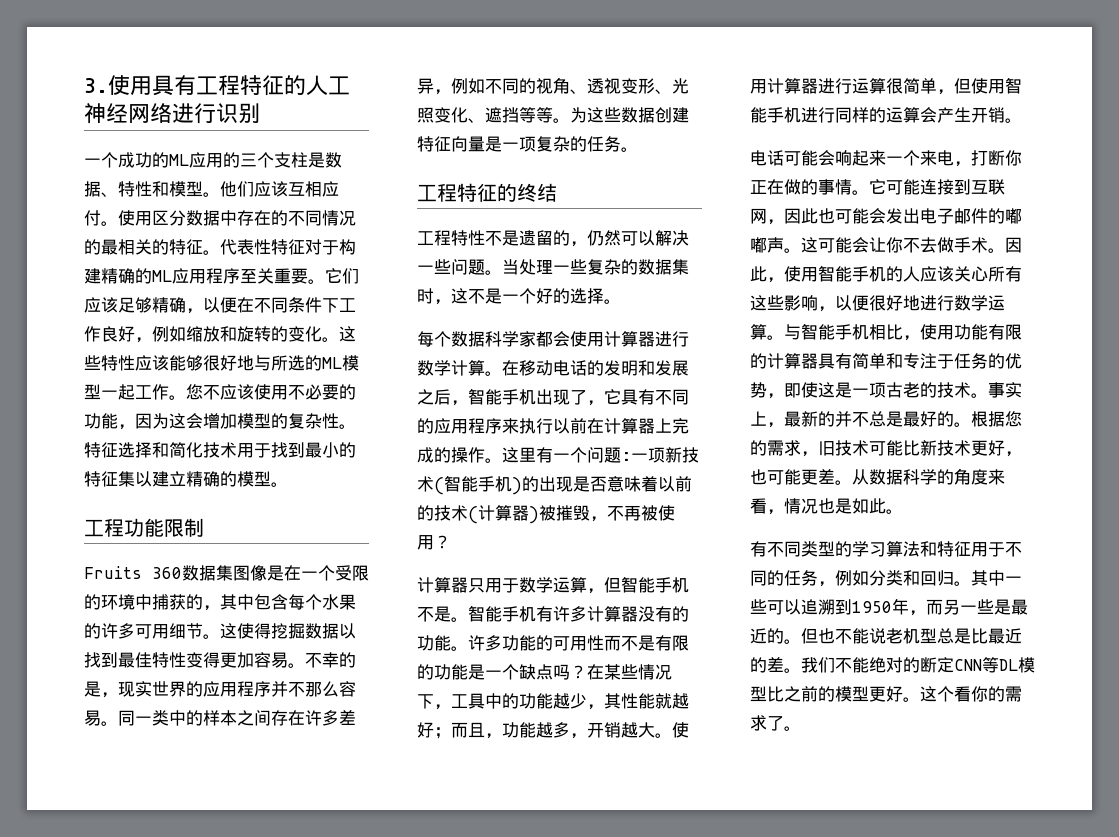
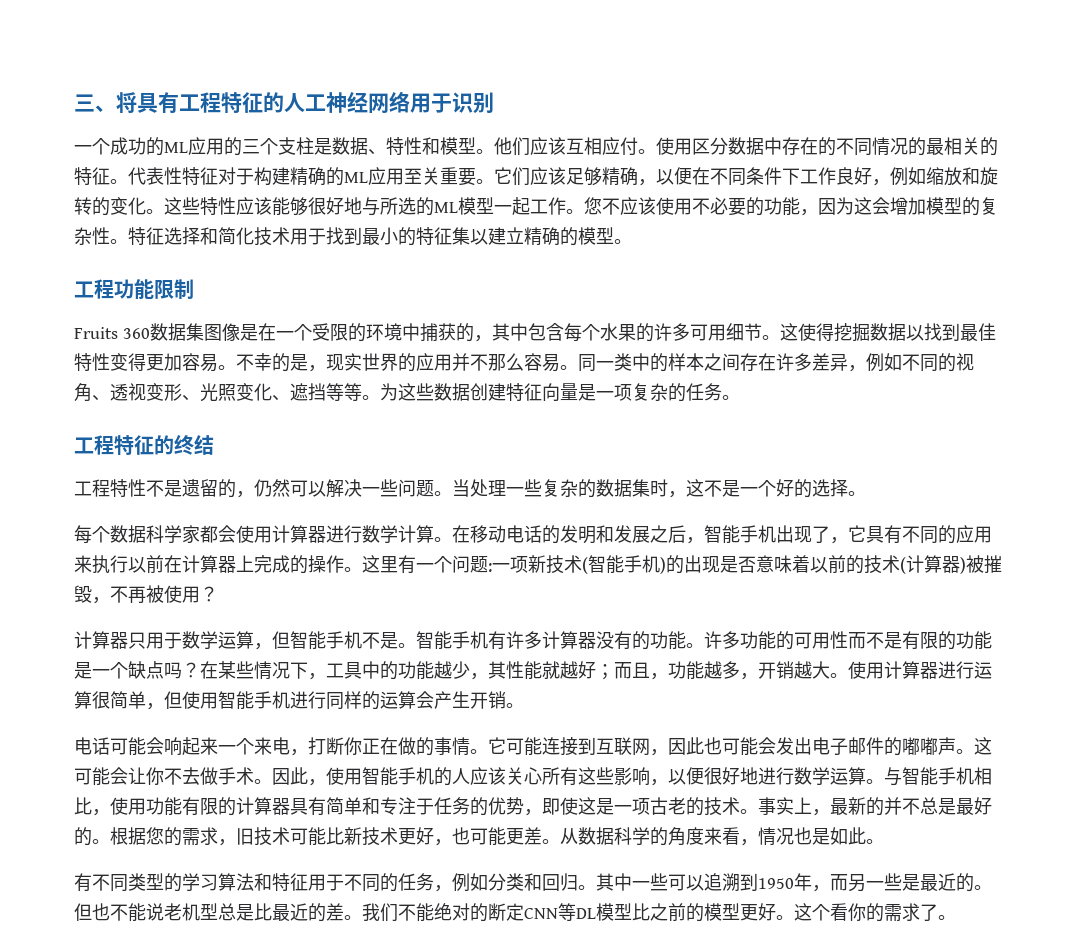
[84,75,152,95] 3.使用 -> [74,92,137,113] 三、将
[172,103,216,124] 进行 -> [410,93,452,113] 用于
[206,268,240,284] 程序 -> (404, 176) none
[237,681,271,697] 程序 -> (452, 362) none
[468,418,502,434] 程序 -> (992, 534) none

